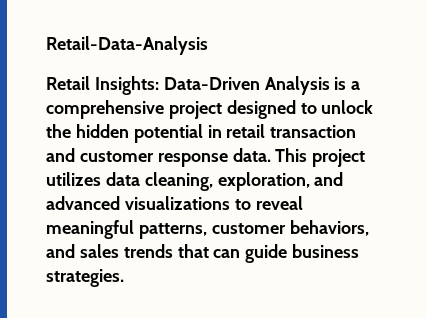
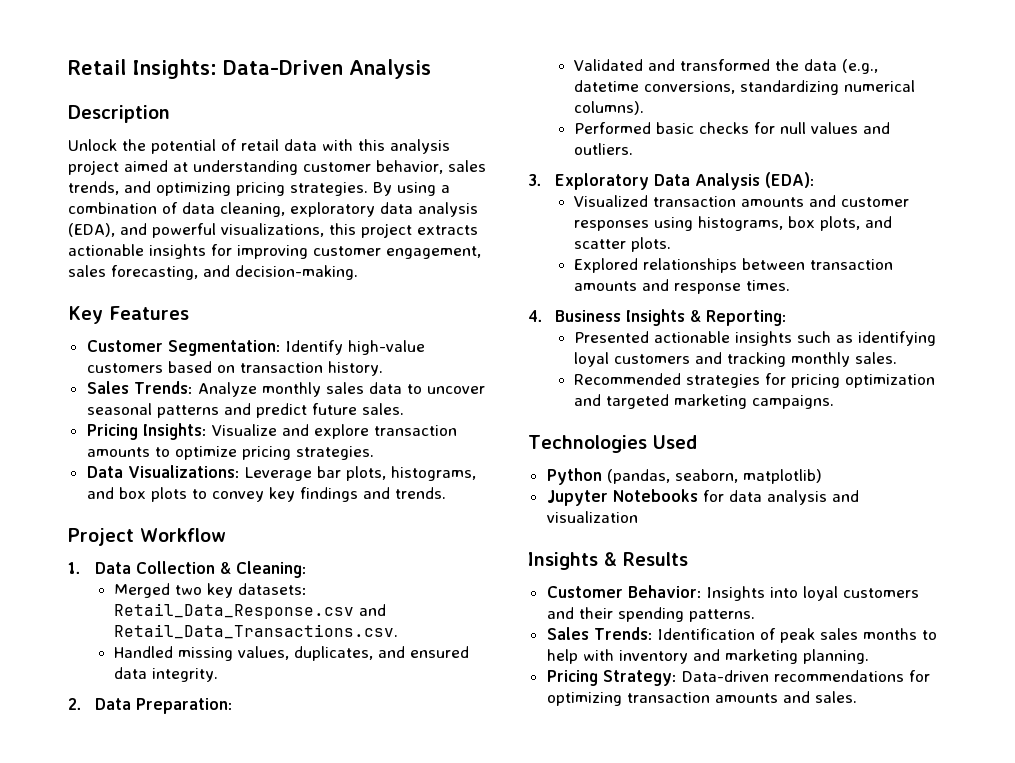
[46,36,208,55] Retail-Data-Analysis // -> (68, 67) none
[334,77,361,90] [46,100,374,119] [46,124,357,143] [46,148,366,167] [46,172,344,191] [46,196,303,210] [46,220,369,239] [46,244,360,263] [46,269,124,287] is a comprehensive project designed to unlock the hidden potential in retail transaction and customer response data. This project utilizes data cleaning, exploration, and advanced visualizations to reveal meaningful patterns, customer behaviors, and sales trends that can guide business strategies. -> [68,105,170,123] [68,139,450,154] [68,160,486,175] [68,181,450,196] [68,202,478,217] [68,223,478,238] [68,244,481,259] [68,265,358,280] [68,306,189,324] [86,340,425,356] [86,361,383,376] [86,381,485,397] [86,403,404,418] [86,423,457,440] [86,446,374,460] [86,465,476,481] [86,487,446,502] [68,528,226,546] [68,561,308,578] [113,583,307,598] [113,603,386,619] [113,624,398,639] [113,646,469,661] [113,667,218,682] [68,698,234,714] [573,59,878,74] [573,80,915,95] [573,101,644,115] [573,122,890,134] [573,143,633,155] [528,172,816,190] [573,195,909,207] [573,216,892,231] [573,237,671,252] [573,258,893,273] [573,279,790,294] [528,309,788,326] [573,331,936,346] [573,352,897,367] [573,373,935,388] [573,394,834,409] [528,435,697,453] [546,468,822,485] [546,489,859,506] [546,511,638,523] [528,552,688,570] [546,585,919,601] [546,607,755,622] [546,627,937,643] [546,649,869,664] [546,670,930,686] [546,691,857,706] // Description // Unlock the potential of retail data with this analysis project aimed at understanding customer behavior, sales trends, and optimizing pricing strategies. By using a combination of data cleaning, exploratory data analysis (EDA), and powerful visualizations, this project extracts actionable insights for improving customer engagement, sales forecasting, and decision-making. // Key Features // Customer Segmentation: Identify high-value customers based on transaction history. // Sales Trends: Analyze monthly sales data to uncover seasonal patterns and predict future sales. // Pricing Insights: Visualize and explore transaction amounts to optimize pricing strategies. // Data Visualizations: Leverage bar plots, histograms, and box plots to convey key findings and trends. // Project Workflow // 1. Data Collection & Cleaning: // Merged two key datasets: Retail_Data_Response.csv and Retail_Data_Transactions.csv. // Handled missing values, duplicates, and ensured data integrity. // 2. Data Preparation: // Validated and transformed the data (e.g., datetime conversions, standardizing numerical columns). // Performed basic checks for null values and outliers. // 3. Exploratory Data Analysis (EDA): // Visualized transaction amounts and customer responses using histograms, box plots, and scatter plots. // Explored relationships between transaction amounts and response times. // 4. Business Insights & Reporting: // Presented actionable insights such as identifying loyal customers and tracking monthly sales. // Recommended strategies for pricing optimization and targeted marketing campaigns. // Technologies Used // Python (pandas, seaborn, matplotlib) // Jupyter Notebooks for data analysis and visualization // Insights & Results // Customer Behavior: Insights into loyal customers and their spending patterns. // Sales Trends: Identification of peak sales months to help with inventory and marketing planning. // Pricing Strategy: Data-driven recommendations for optimizing transaction amounts and sales.

